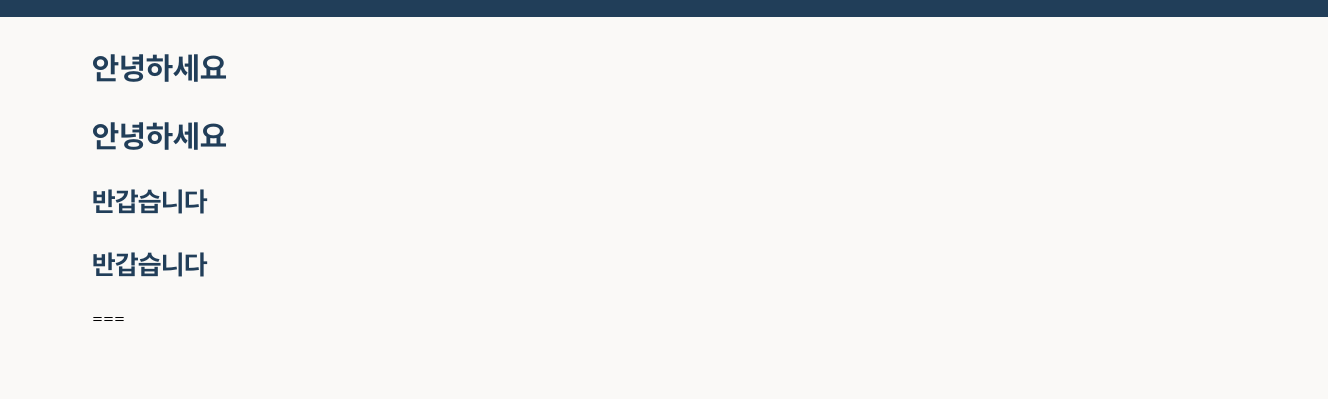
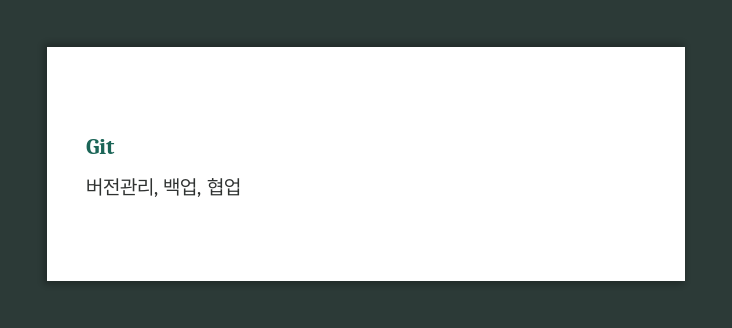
[92,54,227,82] [92,122,227,150] [92,189,208,214] [92,252,208,277] [92,317,125,324] 안녕하세요 // 안녕하세요 // 반갑습니다 // 반갑습니다 // === -> [86,139,115,154] [86,178,241,198] Git // 버전관리, 백업, 협업

